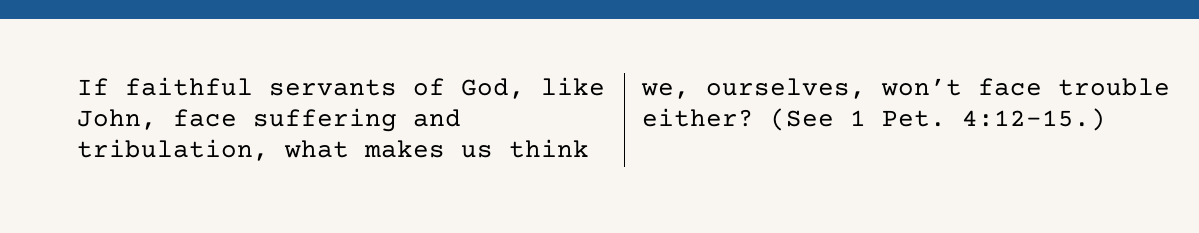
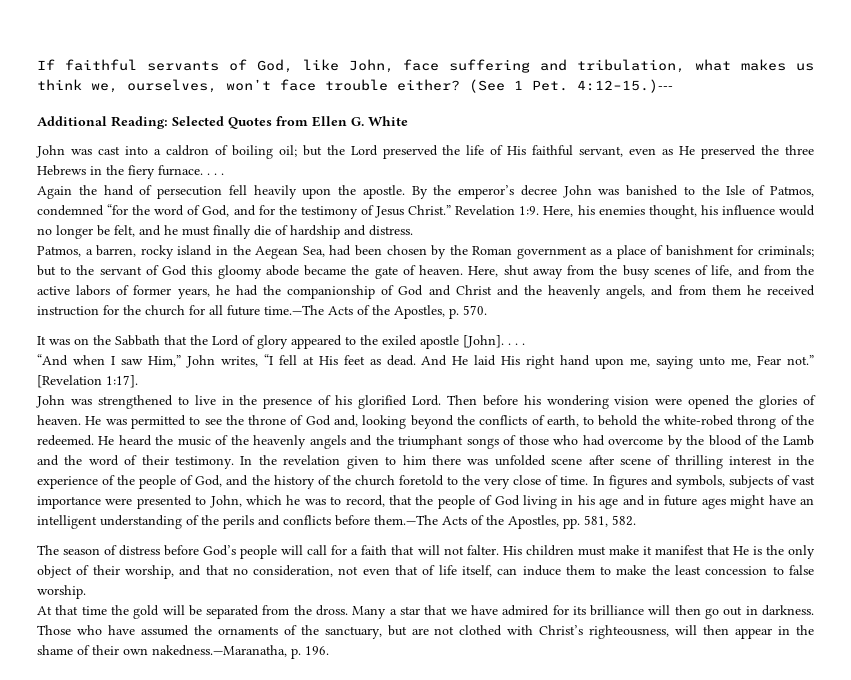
[962,108,1106,131] 4:12–15.) -> [577,79,673,93] [37,116,408,129] [36,145,815,159] [37,165,224,179] [37,185,815,199] [37,204,815,219] [37,225,413,239] [37,245,814,259] [37,265,815,279] [37,285,815,299] [37,305,487,319] [37,335,525,349] [37,354,814,369] [37,375,138,388] [36,395,817,409] [37,415,815,429] [37,435,814,449] [37,455,814,469] [37,475,816,489] [37,495,814,509] [37,515,636,529] [37,545,816,559] [37,565,815,579] [37,585,86,599] [37,605,814,619] [37,625,815,639] [37,645,329,659] 4:12–15.)--- // Additional Reading: Selected Quotes from Ellen G. White // John was cast into a caldron of boiling oil; but the Lord preserved the life of His faithful servant, even as He preserved the three Hebrews in the fiery furnace. . . . // Again the hand of persecution fell heavily upon the apostle. By the emperor’s decree John was banished to the Isle of Patmos, condemned “for the word of God, and for the testimony of Jesus Christ.” Revelation 1:9. Here, his enemies thought, his influence would no longer be felt, and he must finally die of hardship and distress. // Patmos, a barren, rocky island in the Aegean Sea, had been chosen by the Roman government as a place of banishment for criminals; but to the servant of God this gloomy abode became the gate of heaven. Here, shut away from the busy scenes of life, and from the active labors of former years, he had the companionship of God and Christ and the heavenly angels, and from them he received instruction for the church for all future time.—The Acts of the Apostles, p. 570. // It was on the Sabbath that the Lord of glory appeared to the exiled apostle [John]. . . . // “And when I saw Him,” John writes, “I fell at His feet as dead. And He laid His right hand upon me, saying unto me, Fear not.” [Revelation 1:17]. // John was strengthened to live in the presence of his glorified Lord. Then before his wondering vision were opened the glories of heaven. He was permitted to see the throne of God and, looking beyond the conflicts of earth, to behold the white-robed throng of the redeemed. He heard the music of the heavenly angels and the triumphant songs of those who had overcome by the blood of the Lamb and the word of their testimony. In the revelation given to him there was unfolded scene after scene of thrilling interest in the experience of the people of God, and the history of the church foretold to the very close of time. In figures and symbols, subjects of vast importance were presented to John, which he was to record, that the people of God living in his age and in future ages might have an intelligent understanding of the perils and conflicts before them.—The Acts of the Apostles, pp. 581, 582. // The season of distress before God’s people will call for a faith that will not falter. His children must make it manifest that He is the only object of their worship, and that no consideration, not even that of life itself, can induce them to make the least concession to false worship. // At that time the gold will be separated from the dross. Many a star that we have admired for its brilliance will then go out in darkness. Those who have assumed the ornaments of the sanctuary, but are not clothed with Christ’s righteousness, will then appear in the shame of their own nakedness.—Maranatha, p. 196.

